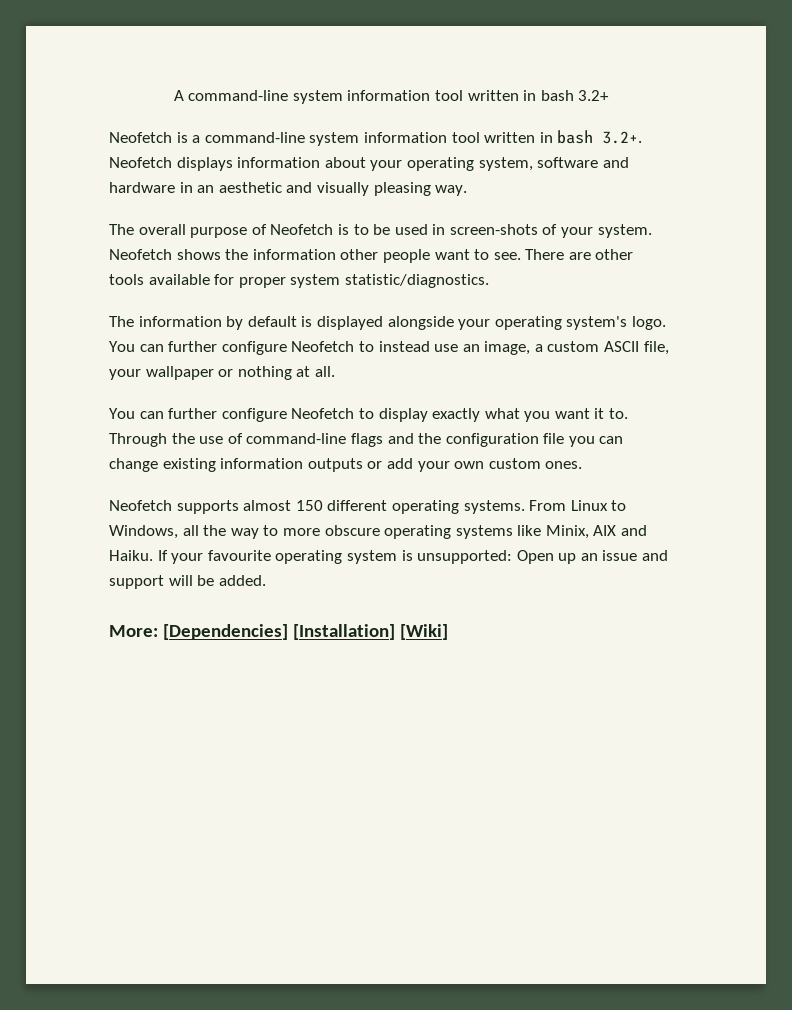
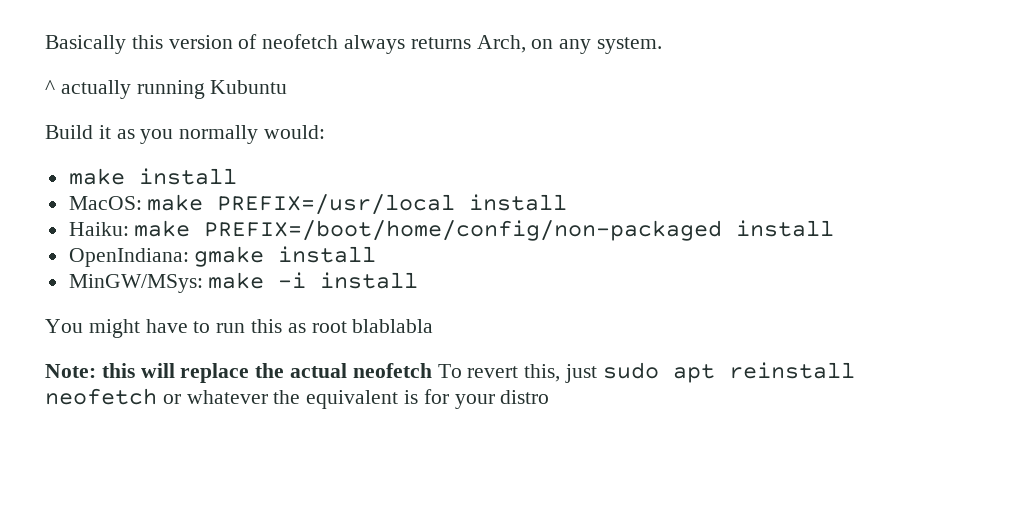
[173,90,610,104] [109,130,643,146] [109,157,629,171] [109,182,468,196] [109,224,652,238] [109,249,634,263] [109,274,489,288] [109,316,666,330] [109,341,669,355] [109,366,335,380] [109,408,629,422] [109,433,624,447] [109,458,583,472] [109,500,627,514] [109,525,648,539] [109,550,669,564] [109,575,266,589] [109,624,449,640] A command-line system information tool written in bash 3.2+ // Neofetch is a command-line system information tool written in bash 3.2+. Neofetch displays information about your operating system, software and hardware in an aesthetic and visually pleasing way. // The overall purpose of Neofetch is to be used in screen-shots of your system. Neofetch shows the information other people want to see. There are other tools available for proper system statistic/diagnostics. // The information by default is displayed alongside your operating system's logo. You can further configure Neofetch to instead use an image, a custom ASCII file, your wallpaper or nothing at all. // You can further configure Neofetch to display exactly what you want it to. Through the use of command-line flags and the configuration file you can change existing information outputs or add your own custom ones. // Neofetch supports almost 150 different operating systems. From Linux to Windows, all the way to more obscure operating systems like Minix, AIX and Haiku. If your favourite operating system is unsupported: Open up an issue and support will be added. // More: [Dependencies] [Installation] [Wiki] -> [45,34,663,54] [45,80,288,99] [45,125,326,144] [68,168,237,185] [68,194,568,215] [68,220,835,241] [68,246,377,267] [68,272,419,293] [45,319,434,338] [45,362,855,383] [45,388,550,409] Basically this version of neofetch always returns Arch, on any system. // ^ actually running Kubuntu // Build it as you normally would: // make install // MacOS: make PREFIX=/usr/local install // Haiku: make PREFIX=/boot/home/config/non-packaged install // OpenIndiana: gmake install // MinGW/MSys: make -i install // You might have to run this as root blablabla // Note: this will replace the actual neofetch To revert this, just sudo apt reinstall neofetch or whatever the equivalent is for your distro

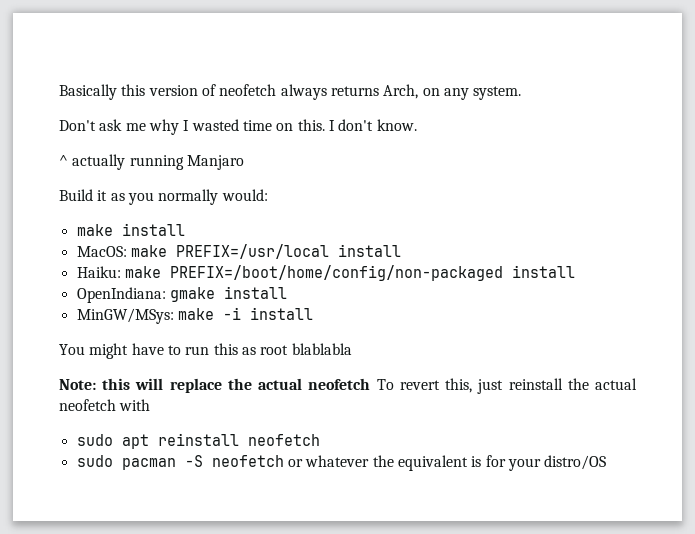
(663, 45) none -> [59,119,417,135] // Don't ask me why I wasted time on this. I don't know.
[210,80,288,94] Kubuntu -> [186,155,244,170] Manjaro
(598, 373) none -> [508,378,637,390] [59,399,151,411] reinstall the actual neofetch with //
(157, 396) none -> [76,455,284,470] // sudo pacman -S neofetch
[500,390,550,404] distro -> [544,455,607,470] distro/OS

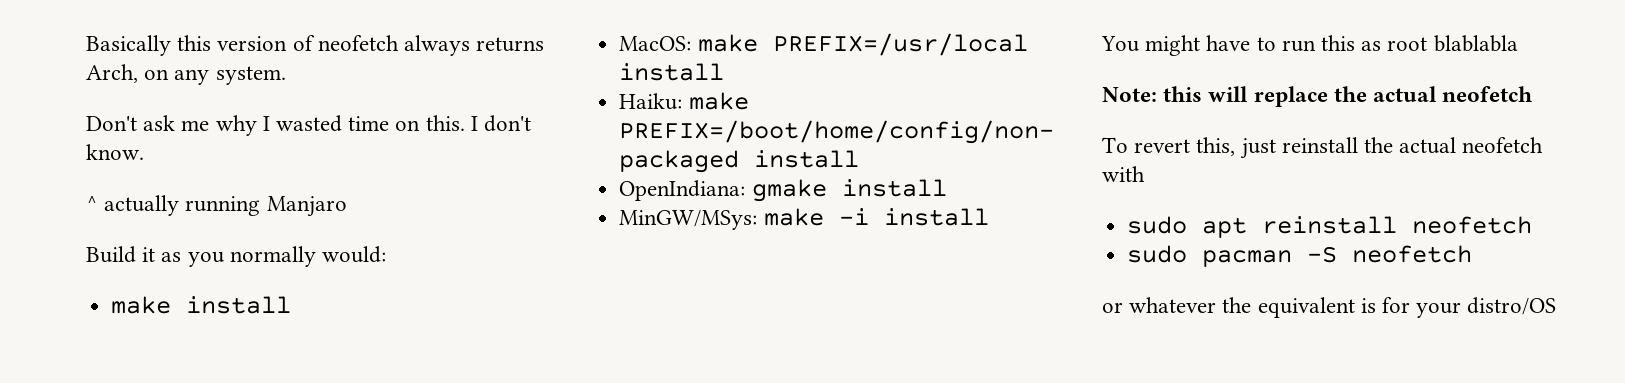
(371, 384) none -> (1534, 94) //
(284, 461) none -> (1473, 254) //

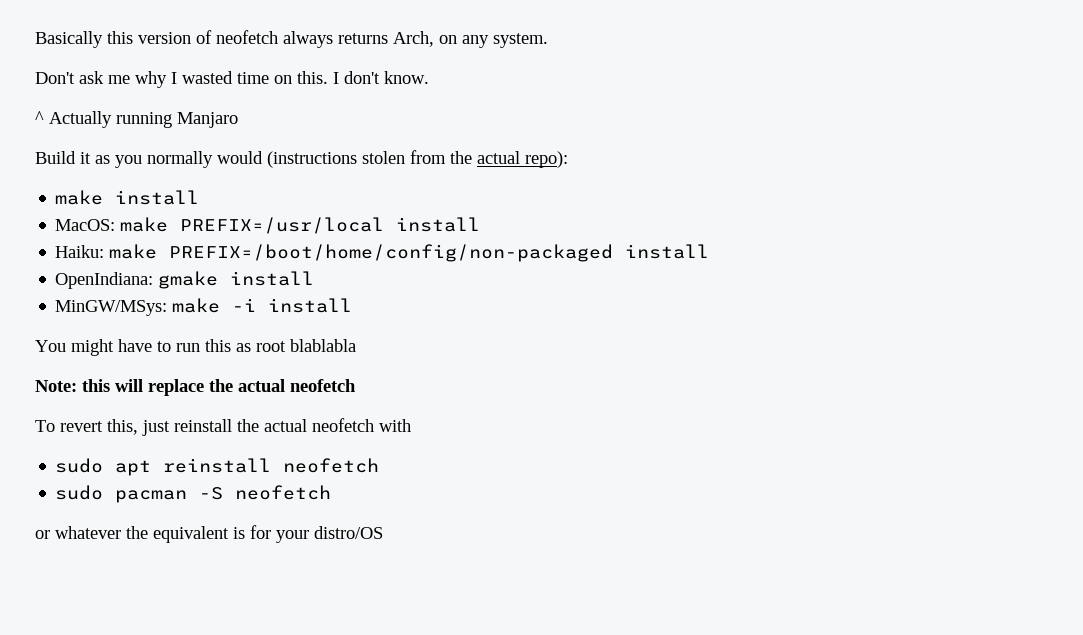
[104,195,180,216] actually -> [49,111,112,128] Actually
[322,246,387,263] would: -> [217,150,568,168] would (instructions stolen from the actual repo):

